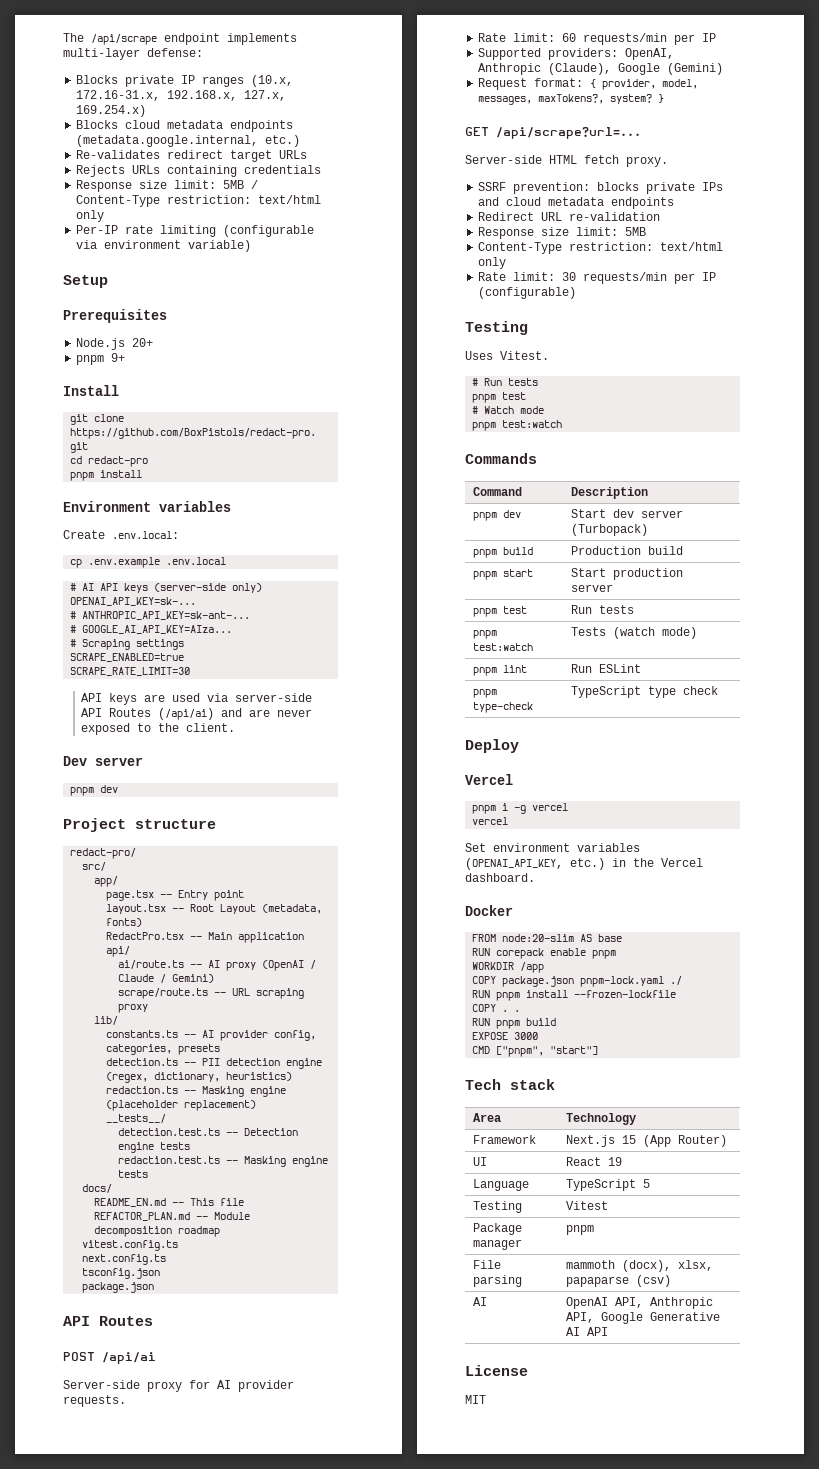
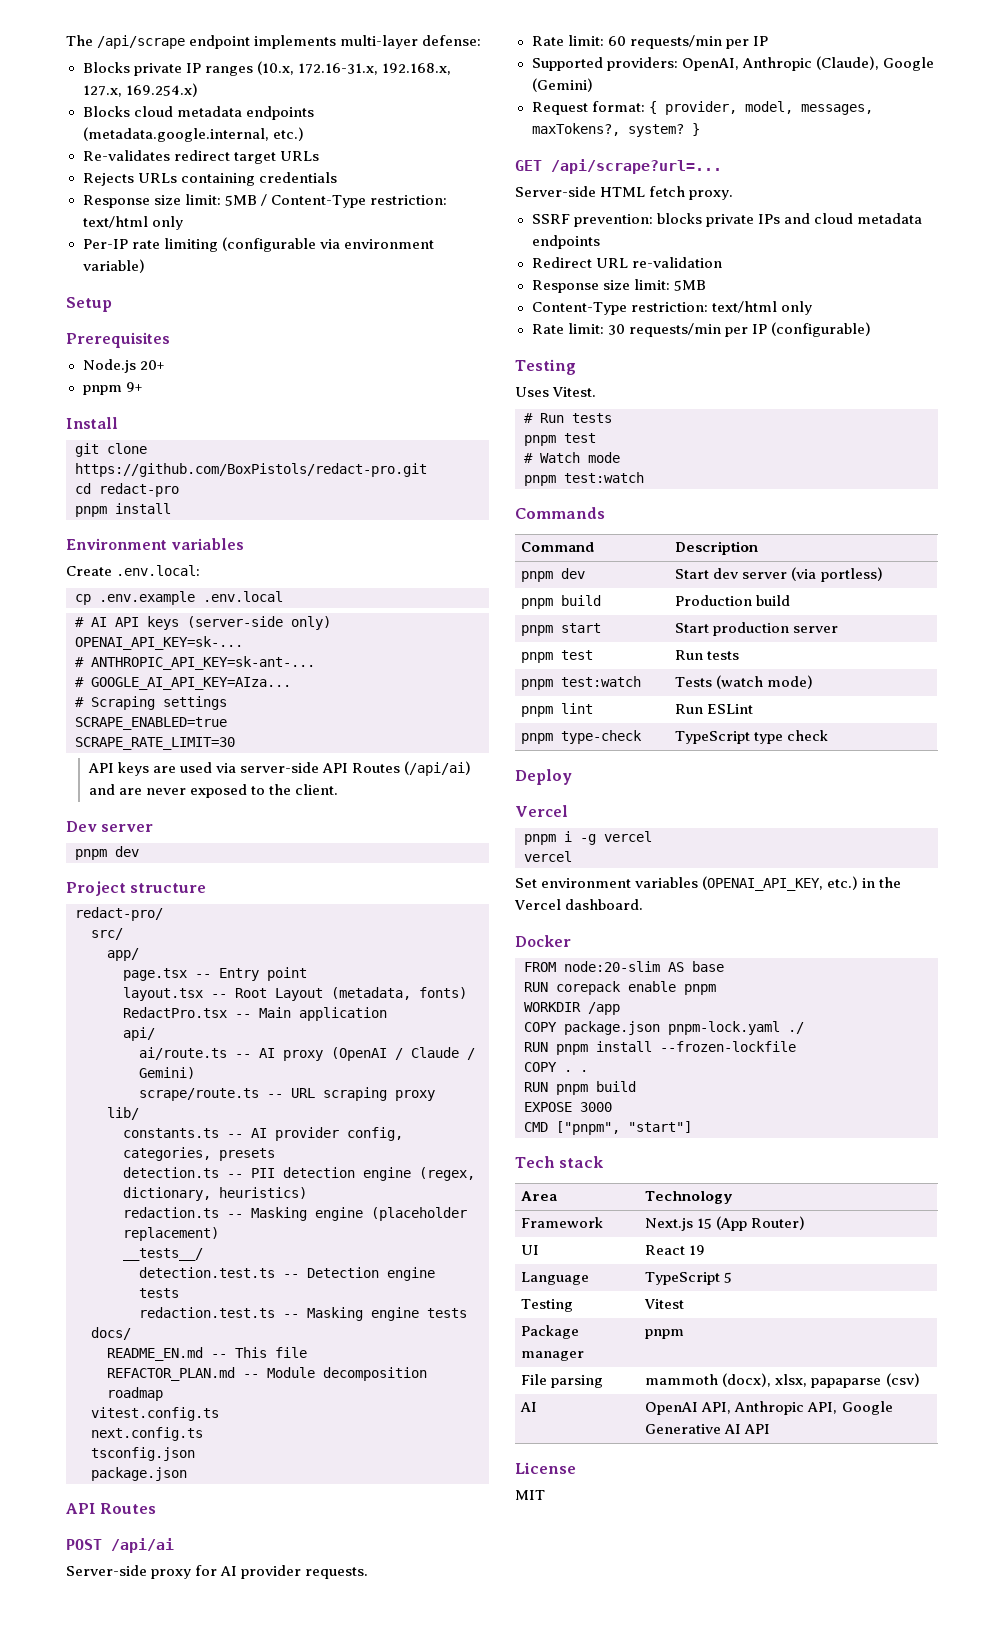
[571,524,649,536] (Turbopack) -> [791,567,883,582] (via portless)

